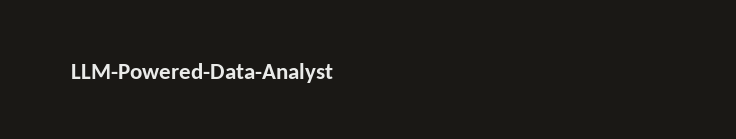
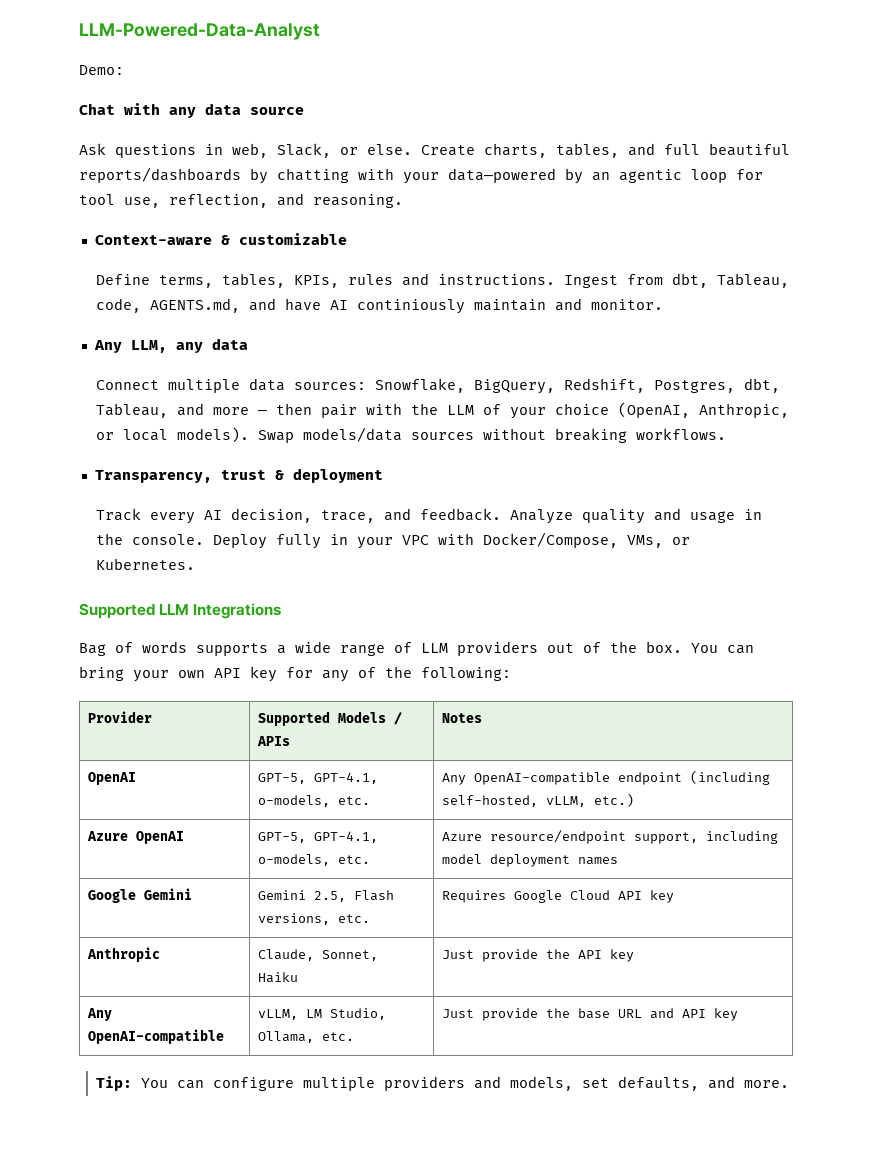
(333, 73) none -> [79,65,124,75] [79,103,304,118] [79,143,790,158] [79,167,763,184] [79,193,403,208] [94,233,347,245] [95,273,789,288] [95,298,663,314] [93,338,248,353] [95,378,780,394] [95,402,789,419] [95,427,726,443] [94,468,383,483] [95,508,762,524] [95,532,690,549] [95,558,195,570] [79,603,282,619] [79,641,754,656] [79,666,511,682] [87,711,152,723] [257,711,402,726] [256,736,290,746] [441,713,482,723] [87,772,136,785] [257,772,378,784] [257,795,370,807] [441,770,770,785] [441,793,634,807] [86,831,184,844] [257,831,378,843] [257,854,370,866] [441,830,778,844] [441,854,618,867] [87,888,192,903] [257,890,394,902] [257,913,370,925] [441,890,674,903] [86,947,160,962] [257,949,378,961] [257,972,298,983] [441,949,634,962] [86,1008,112,1021] [87,1029,224,1044] [257,1008,386,1020] [257,1031,354,1043] [441,1008,738,1021] [95,1076,789,1091] // Demo: // Chat with any data source // Ask questions in web, Slack, or else. Create charts, tables, and full beautiful reports/dashboards by chatting with your data—powered by an agentic loop for tool use, reflection, and reasoning. // Context-aware & customizable // Define terms, tables, KPIs, rules and instructions. Ingest from dbt, Tableau, code, AGENTS.md, and have AI continiously maintain and monitor. // Any LLM, any data // Connect multiple data sources: Snowflake, BigQuery, Redshift, Postgres, dbt, Tableau, and more — then pair with the LLM of your choice (OpenAI, Anthropic, or local models). Swap models/data sources without breaking workflows. // Transparency, trust & deployment // Track every AI decision, trace, and feedback. Analyze quality and usage in the console. Deploy fully in your VPC with Docker/Compose, VMs, or Kubernetes. // Supported LLM Integrations // Bag of words supports a wide range of LLM providers out of the box. You can bring your own API key for any of the following: // Provider | Supported Models / APIs | Notes // OpenAI | GPT-5, GPT-4.1, o-models, etc. | Any OpenAI-compatible endpoint (including self-hosted, vLLM, etc.) // Azure OpenAI | GPT-5, GPT-4.1, o-models, etc. | Azure resource/endpoint support, including model deployment names // Google Gemini | Gemini 2.5, Flash versions, etc. | Requires Google Cloud API key // Anthropic | Claude, Sonnet, Haiku | Just provide the API key // Any OpenAI-compatible | vLLM, LM Studio, Ollama, etc. | Just provide the base URL and API key // Tip: You can configure multiple providers and models, set defaults, and more.

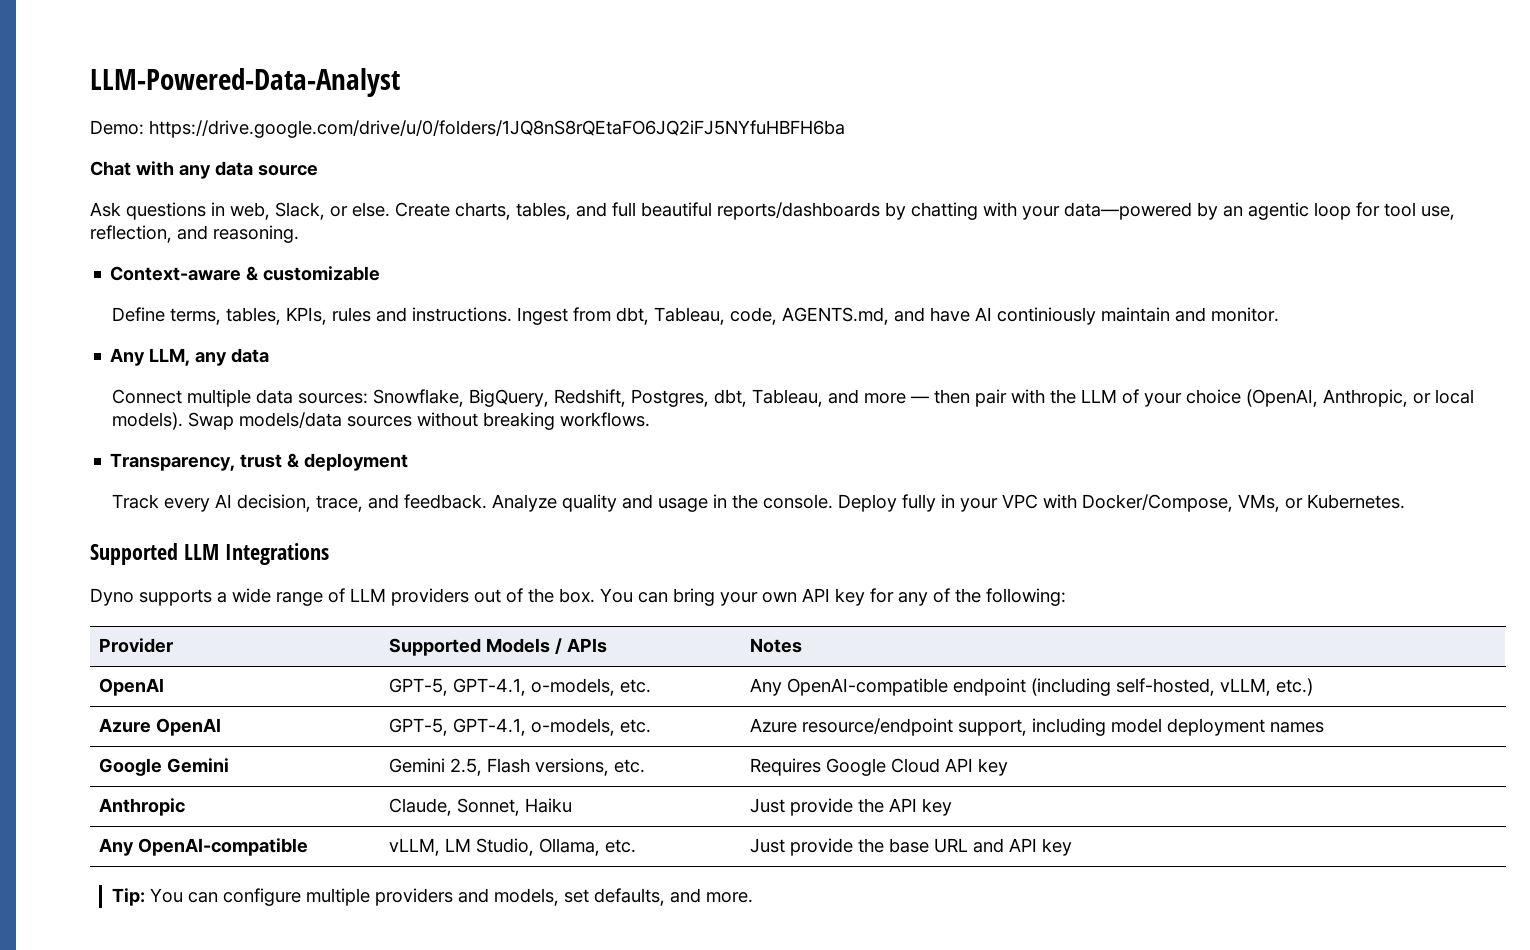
(124, 70) none -> [149,120,845,138] https://drive.google.com/drive/u/0/folders/1JQ8nS8rQEtaFO6JQ2iFJ5NYfuHBFH6ba
[79,641,187,656] Bag of words -> [90,588,134,606] Dyno

